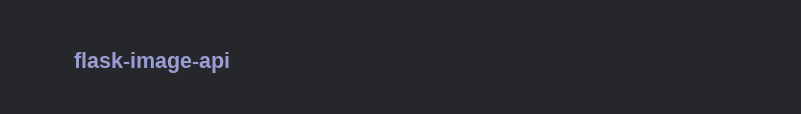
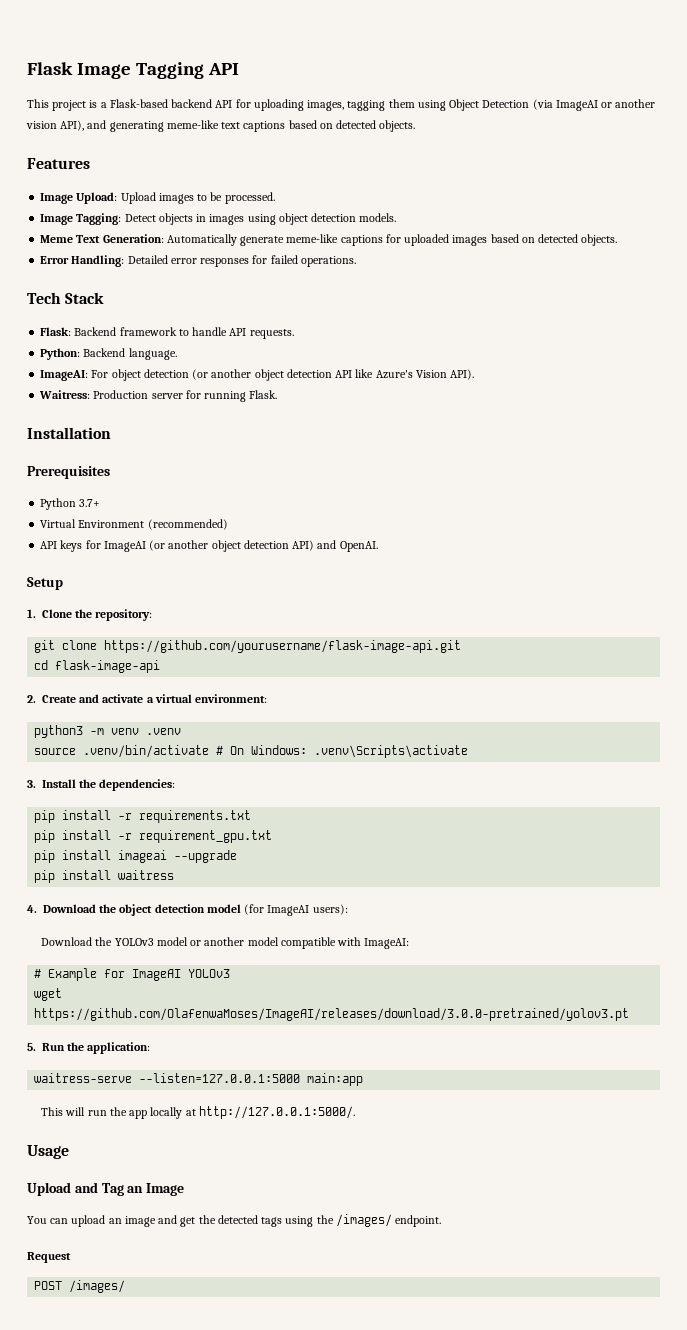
[74,52,230,73] flask-image-api -> [27,62,239,79] [27,99,656,111] [26,120,416,132] [27,158,90,169] [40,192,275,204] [40,213,397,225] [40,234,618,246] [40,255,356,267] [27,292,105,304] [40,327,294,339] [40,348,177,360] [40,369,475,381] [39,390,278,402] [27,427,111,439] [27,466,110,479] [40,498,101,510] [40,519,228,530] [40,540,378,552] [27,577,63,590] [27,609,153,621] [34,640,462,653] [34,660,161,673] [27,694,268,703] [34,725,182,738] [34,745,469,758] [27,779,176,791] [34,810,252,823] [34,830,273,843] [34,850,238,863] [34,870,175,883] [27,904,348,916] [41,937,410,949] [34,968,231,981] [34,988,63,1001] [34,1008,630,1021] [27,1042,151,1054] [34,1073,364,1086] [41,1106,355,1119] [27,1145,69,1159] [27,1182,185,1196] [27,1214,442,1227] [27,1252,71,1263] [34,1280,126,1293] Flask Image Tagging API // This project is a Flask-based backend API for uploading images, tagging them using Object Detection (via ImageAI or another vision API), and generating meme-like text captions based on detected objects. // Features // Image Upload: Upload images to be processed. // Image Tagging: Detect objects in images using object detection models. // Meme Text Generation: Automatically generate meme-like captions for uploaded images based on detected objects. // Error Handling: Detailed error responses for failed operations. // Tech Stack // Flask: Backend framework to handle API requests. // Python: Backend language. // ImageAI: For object detection (or another object detection API like Azure's Vision API). // Waitress: Production server for running Flask. // Installation // Prerequisites // Python 3.7+ // Virtual Environment (recommended) // API keys for ImageAI (or another object detection API) and OpenAI. // Setup // 1. Clone the repository: // git clone https://github.com/yourusername/flask-image-api.git // cd flask-image-api // 2. Create and activate a virtual environment: // python3 -m venv .venv // source .venv/bin/activate # On Windows: .venv\Scripts\activate // 3. Install the dependencies: // pip install -r requirements.txt // pip install -r requirement_gpu.txt // pip install imageai --upgrade // pip install waitress // 4. Download the object detection model (for ImageAI users): // Download the YOLOv3 model or another model compatible with ImageAI: // # Example for ImageAI YOLOv3 // wget https://github.com/OlafenwaMoses/ImageAI/releases/download/3.0.0-pretrained/yolov3.pt // 5. Run the application: // waitress-serve --listen=127.0.0.1:5000 main:app // This will run the app locally at http://127.0.0.1:5000/. // Usage // Upload and Tag an Image // You can upload an image and get the detected tags using the /images/ endpoint. // Request // POST /images/

